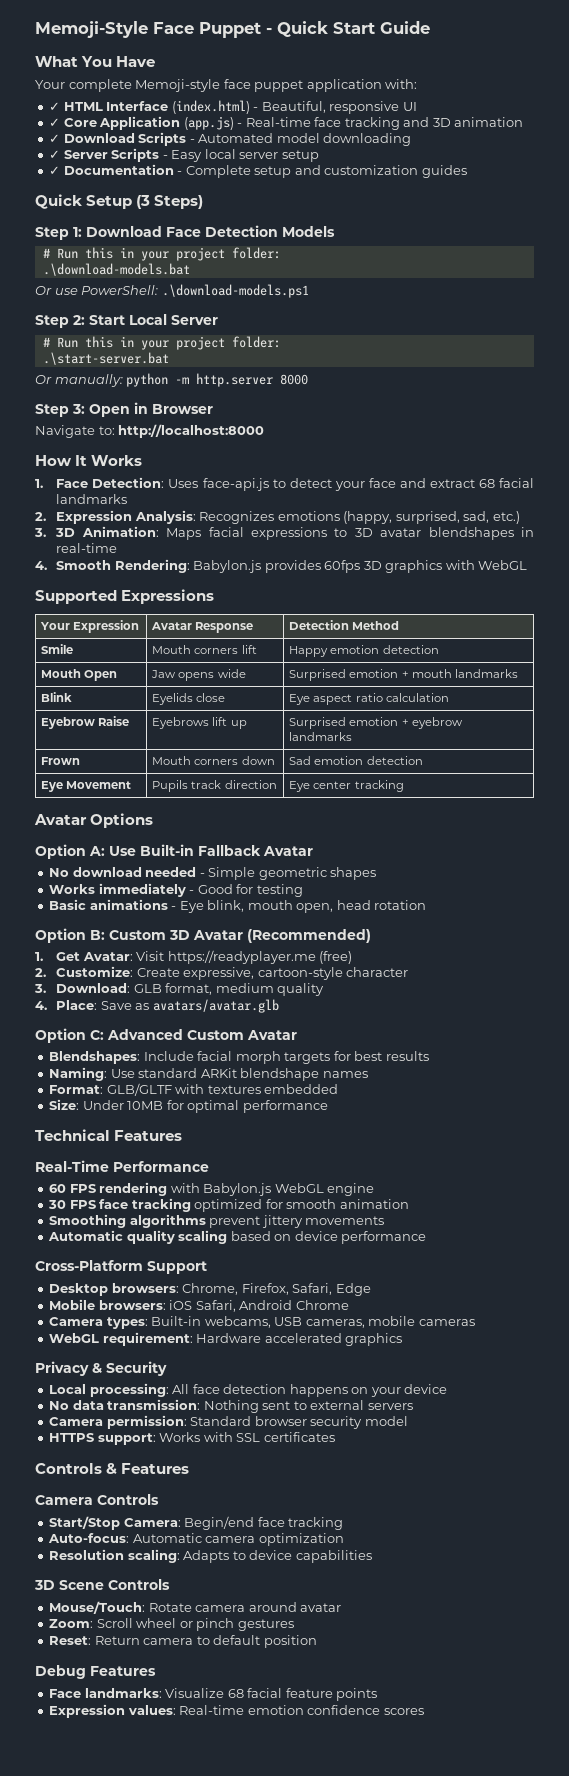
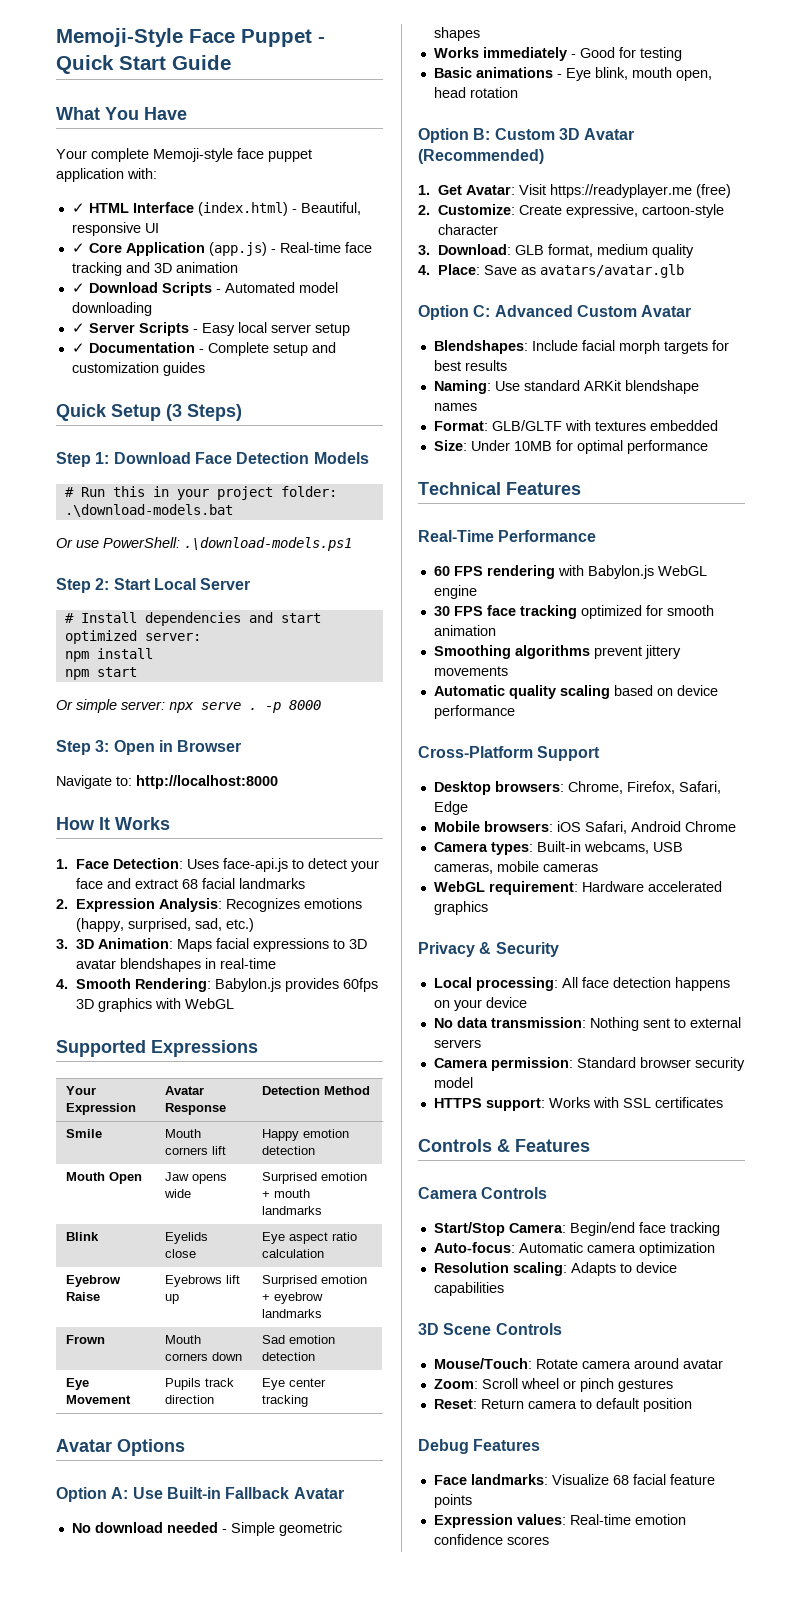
[56,336,281,350] [42,352,169,365] [35,373,274,387] Run this in your project folder: // .\start-server.bat // Or manually: python -m http.server -> [80,612,321,626] [64,630,201,644] [64,648,153,662] [64,667,137,680] [56,699,281,713] Install dependencies and start optimized server: // npm install // npm start // Or simple server: npx serve . -p

